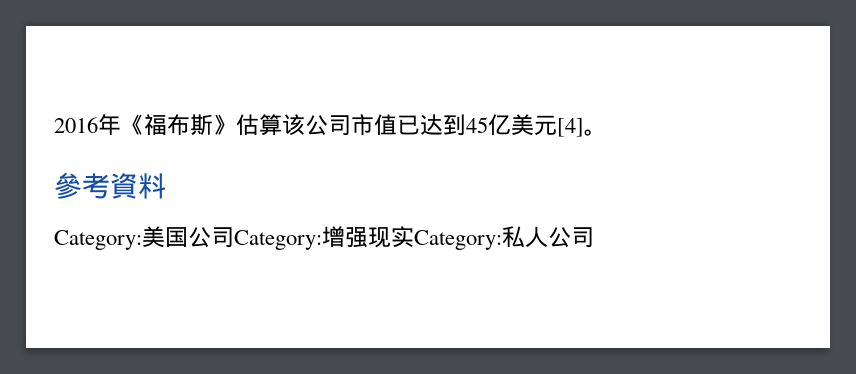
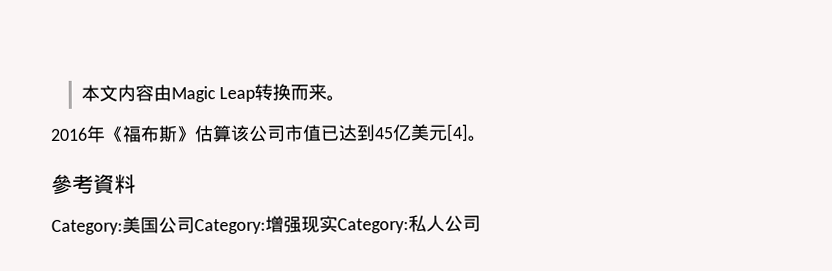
(54, 125) none -> [80,83,346,103] 本文内容由Magic Leap转换而来。 //

